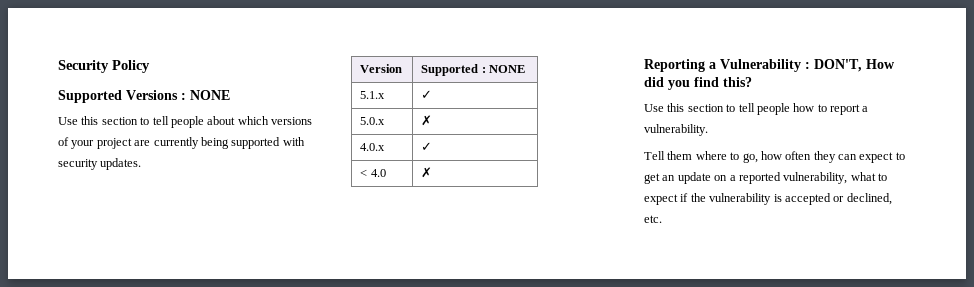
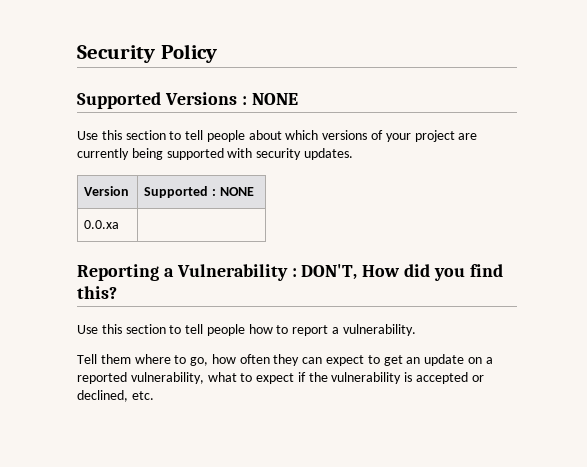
[360,91,386,99] [421,90,433,99] [360,117,386,125] [421,115,433,126] [360,143,386,151] [421,142,433,151] [360,169,386,177] [421,167,433,178] 5.1.x | ✓ // 5.0.x | ✗ // 4.0.x | ✓ // < 4.0 | ✗ -> [84,220,120,229] 0.0.xa |

